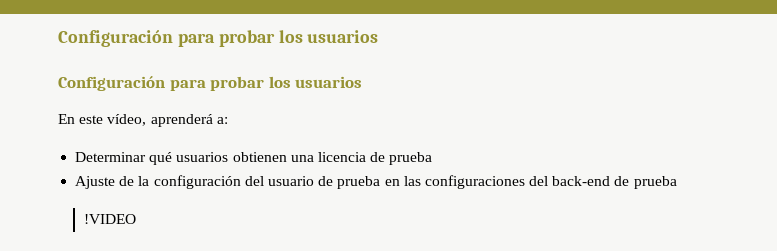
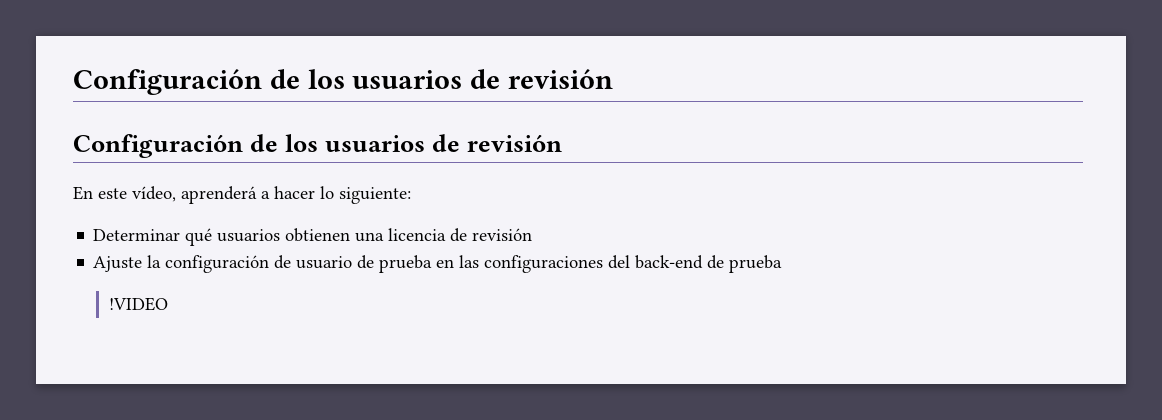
[58,30,379,47] [58,76,363,91] Configuración para probar los usuarios // Configuración para probar los usuarios -> [73,69,614,95] [73,134,563,158] Configuración de los usuarios de revisión // Configuración de los usuarios de revisión
[216,117,228,124] a: -> [261,186,411,204] a hacer lo siguiente:
[389,152,433,165] prueba -> [472,228,533,241] revisión
[119,176,135,186] de -> (143, 264) none
[244,176,264,186] del -> [274,255,292,269] de

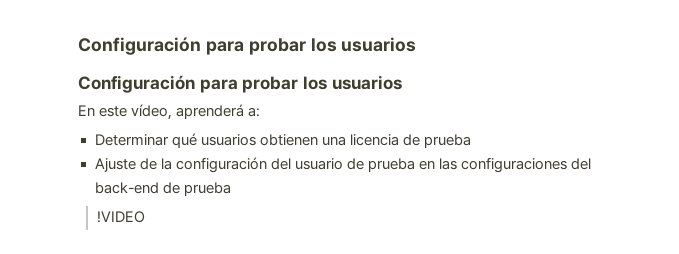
[73,69,614,95] [73,134,563,158] Configuración de los usuarios de revisión // Configuración de los usuarios de revisión -> [78,37,417,55] [78,75,402,93] Configuración para probar los usuarios // Configuración para probar los usuarios
[261,186,411,204] a hacer lo siguiente: -> [248,107,261,117] a:
[472,228,533,241] revisión -> [423,134,471,148] prueba
(143, 264) none -> [139,158,157,170] de
[274,255,292,269] de -> [270,158,291,170] del

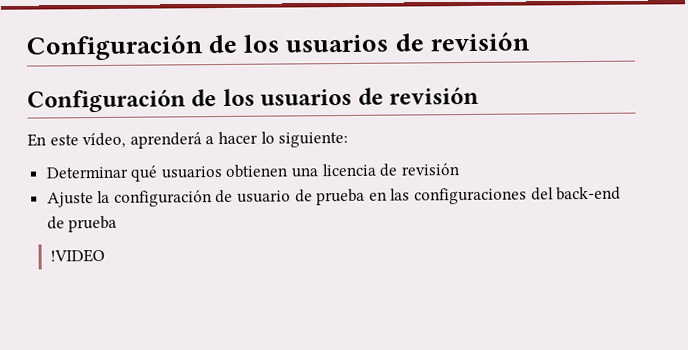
[78,37,417,55] [78,75,402,93] Configuración para probar los usuarios // Configuración para probar los usuarios -> [26,31,530,61] [27,86,480,113] Configuración de los usuarios de revisión // Configuración de los usuarios de revisión
[248,107,261,117] a: -> [205,131,349,148] a hacer lo siguiente:
[423,134,471,148] prueba -> [400,163,460,176] revisión
[139,158,157,170] de -> (94, 200) none
[270,158,291,170] del -> [215,189,234,204] de

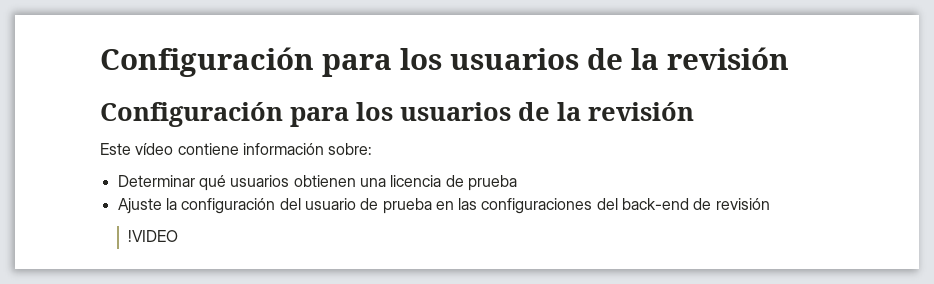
[26,33,424,61] Configuración de los usuarios de -> [100,47,659,77] Configuración para los usuarios de la
[191,86,480,107] [27,131,349,149] de los usuarios de revisión // En este vídeo, aprenderá a hacer lo siguiente: -> [290,102,694,127] [100,143,373,155] para los usuarios de la revisión // Este vídeo contiene información sobre:
[400,163,460,176] revisión -> [467,175,517,191] prueba
[215,189,234,204] de -> [279,198,301,210] del
[68,215,118,233] prueba -> [715,198,770,210] revisión

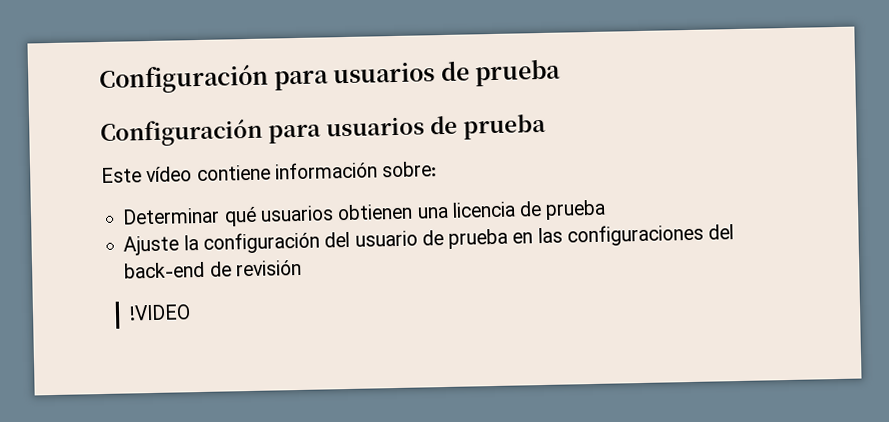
[100,47,789,77] [100,102,694,127] Configuración para los usuarios de la revisión // Configuración para los usuarios de la revisión -> [99,58,561,95] [100,113,546,148] Configuración para usuarios de prueba // Configuración para usuarios de prueba

